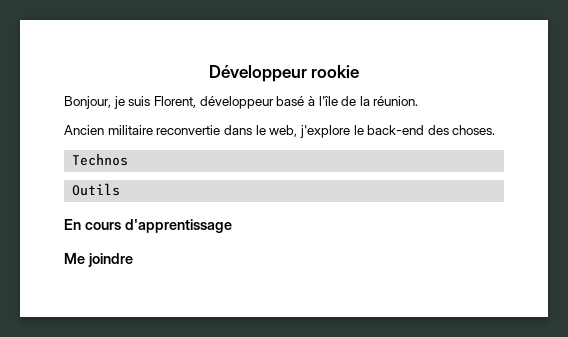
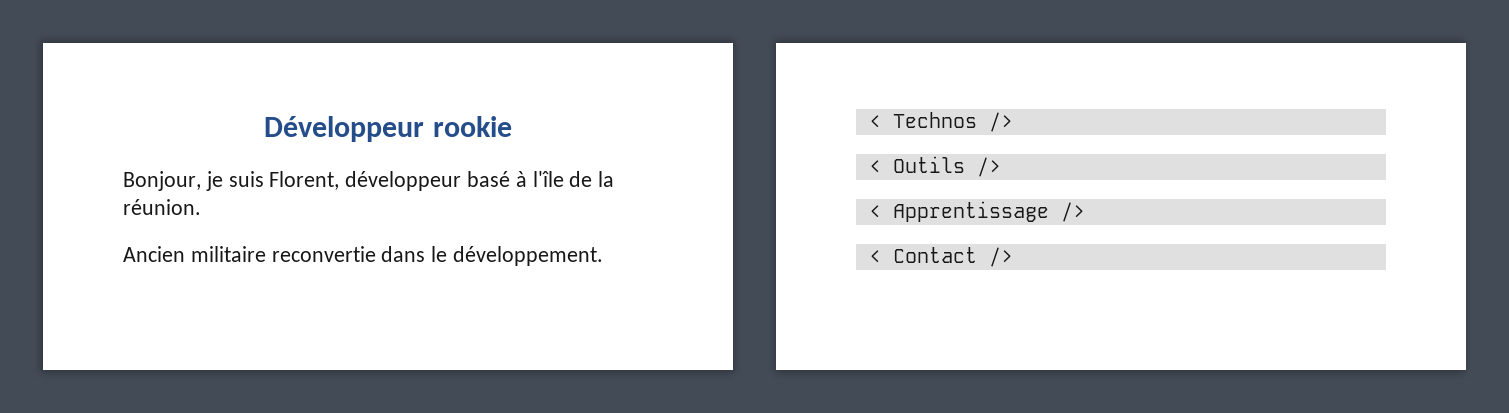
[269,125,496,138] web, j'explore le back-end des choses. // -> [453,246,604,266] [868,115,881,128] développement. // <
(129, 159) // -> [988,112,1013,132] [868,160,881,173] /> // <
[64,219,232,233] [64,253,133,267] // En cours d'apprentissage // Me joindre -> [976,157,1001,177] [868,201,1085,222] [868,247,1013,267] /> // < Apprentissage /> // < Contact />

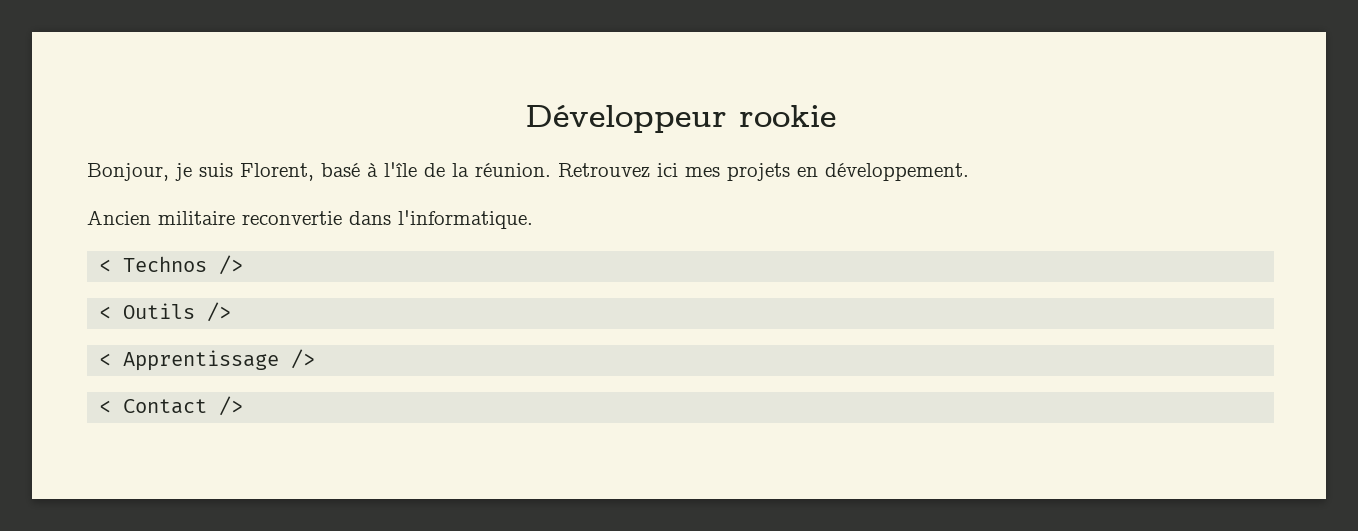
[345,171,462,191] développeur -> (314, 172) none
(201, 207) none -> [558,163,969,181] Retrouvez ici mes projets en développement.
[431,246,604,266] le développement. -> [398,210,533,229] l'informatique.

